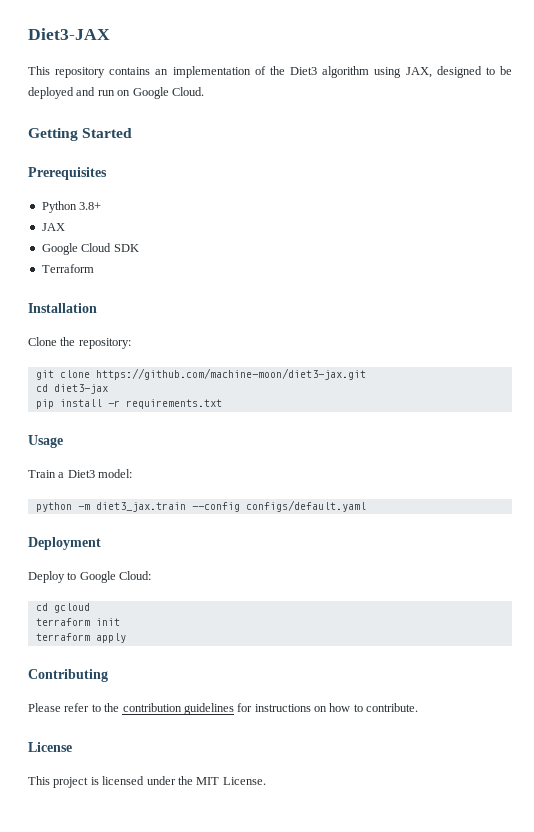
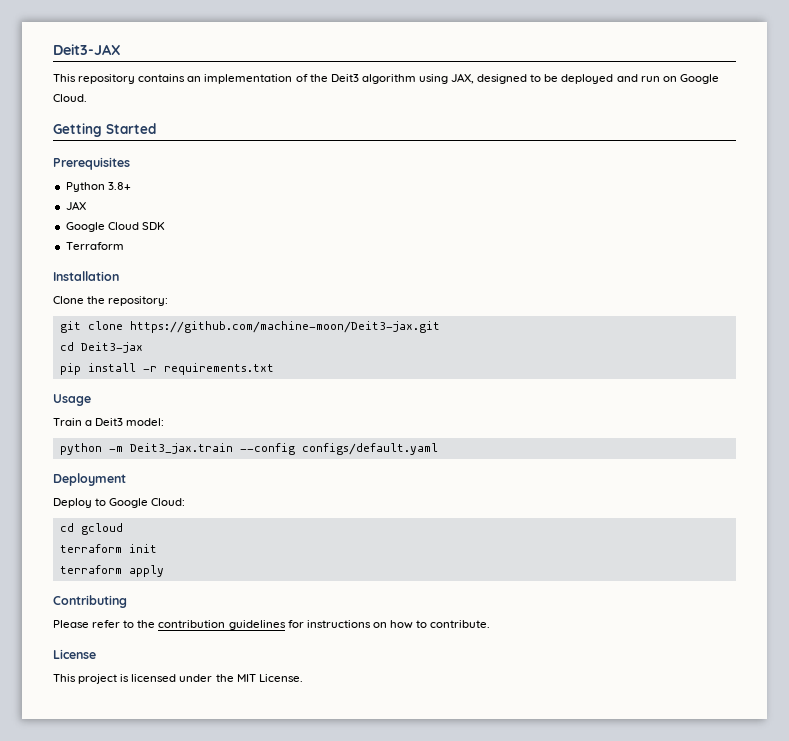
[28,28,110,40] Diet3-JAX -> [53,44,121,55] Deit3-JAX
[290,67,318,75] Diet3 -> [330,74,359,82] Deit3
[95,368,366,380] [35,384,108,394] https://github.com/machine-moon/diet3-jax.git // cd diet3-jax -> [129,321,440,333] [59,342,143,353] https://github.com/machine-moon/Deit3-jax.git // cd Deit3-jax
[67,470,95,478] Diet3 -> [95,418,124,426] Deit3
[95,502,186,512] diet3_jax.train -> [129,443,233,454] Deit3_jax.train

